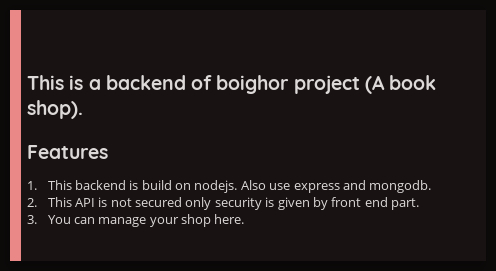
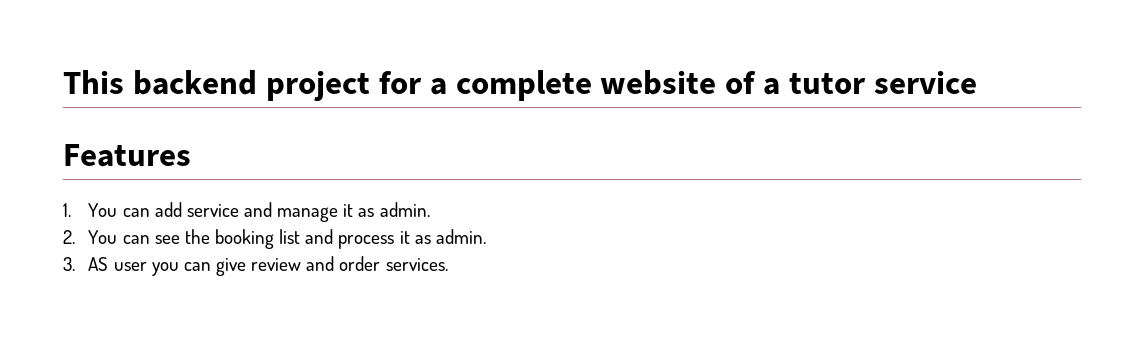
[27,75,437,94] [27,100,83,119] [27,145,108,159] [27,180,432,193] [27,197,420,210] [27,214,245,227] This is a backend of boighor project (A book shop). // Features // 1. This backend is build on nodejs. Also use express and mongodb. // 2. This API is not secured only security is given by front end part. // 3. You can manage your shop here. -> [63,70,978,101] [63,144,191,167] [63,202,430,222] [63,229,486,249] [63,256,448,276] This backend project for a complete website of a tutor service // Features // 1. You can add service and manage it as admin. // 2. You can see the booking list and process it as admin. // 3. AS user you can give review and order services.

